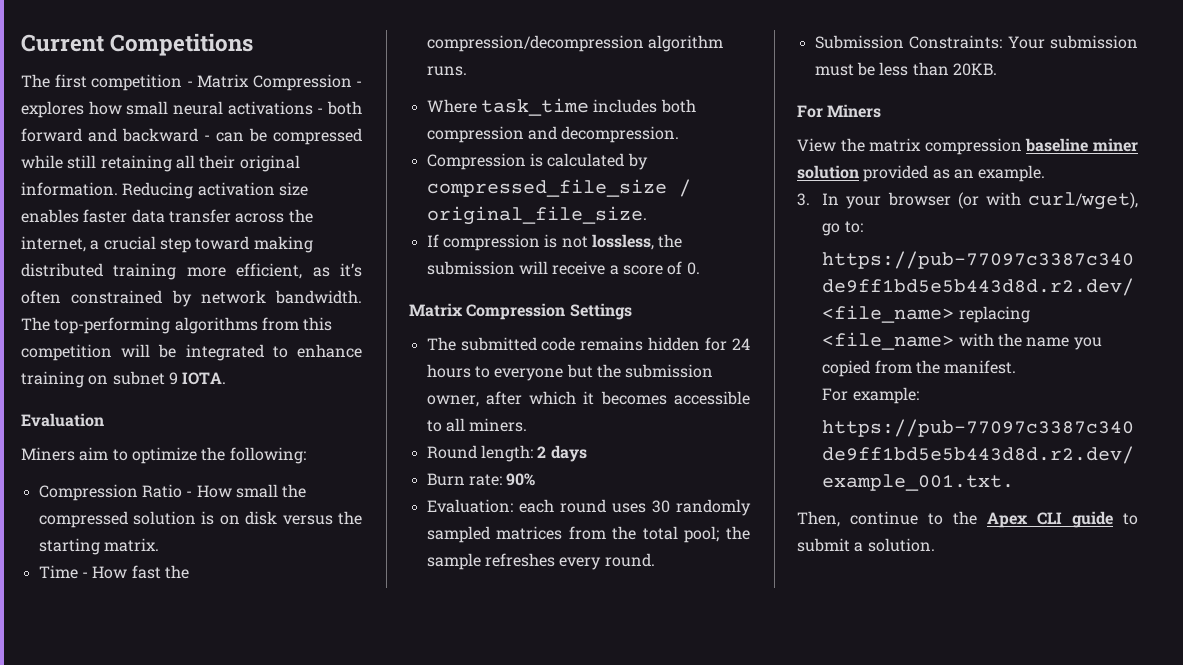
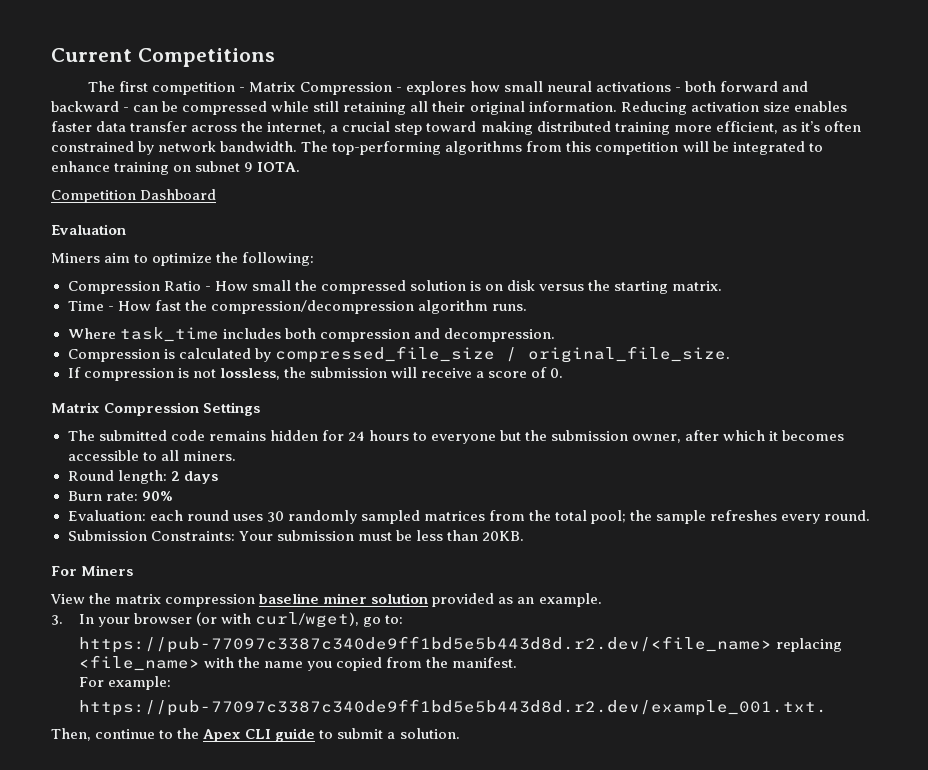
(227, 378) none -> [51,189,217,203] // Competition Dashboard

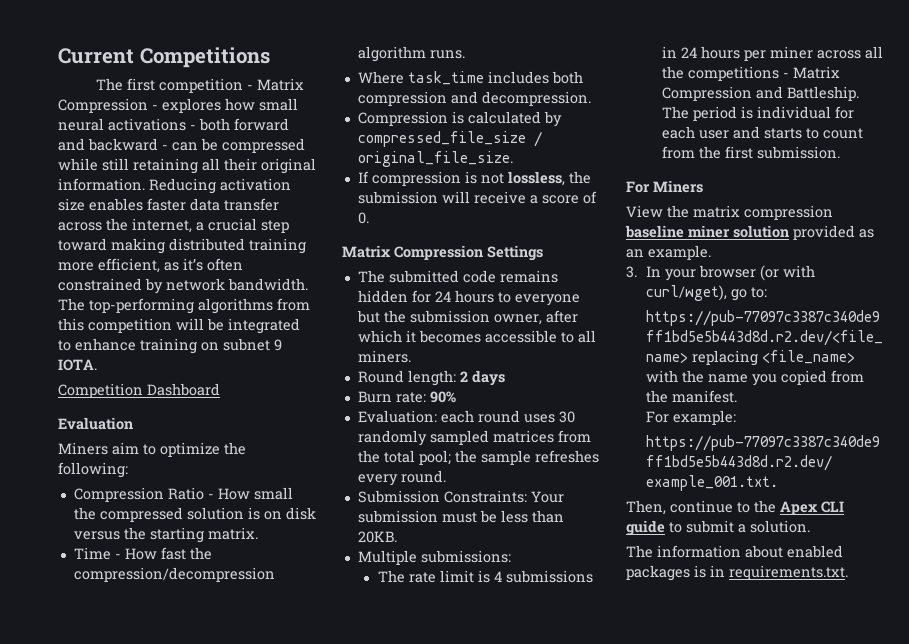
(524, 536) none -> [357,550,511,565] [377,570,593,583] [661,46,883,61] [661,66,840,81] [661,86,859,101] [661,106,854,121] [661,126,863,139] [661,146,840,159] // Multiple submissions: // The rate limit is 4 submissions in 24 hours per miner across all the competitions - Matrix Compression and Battleship. The period is individual for each user and starts to count from the first submission.
(460, 733) none -> [626,545,843,558] [626,565,848,581] // The information about enabled packages is in requirements.txt.

